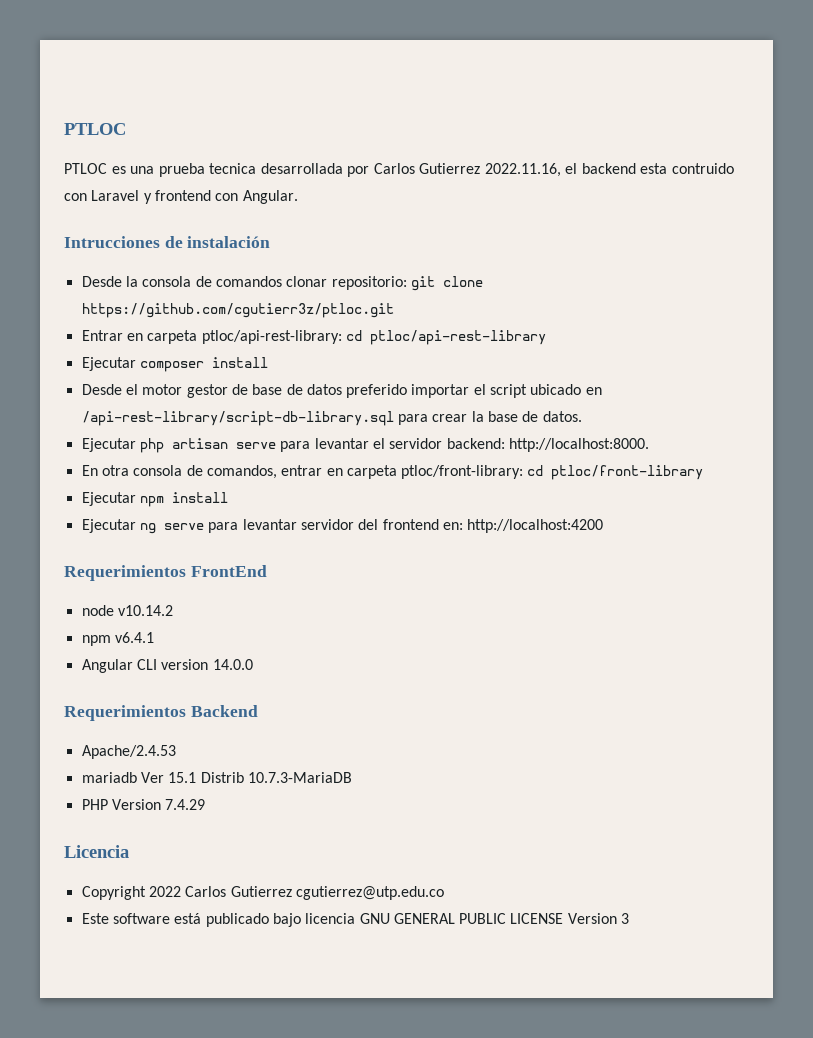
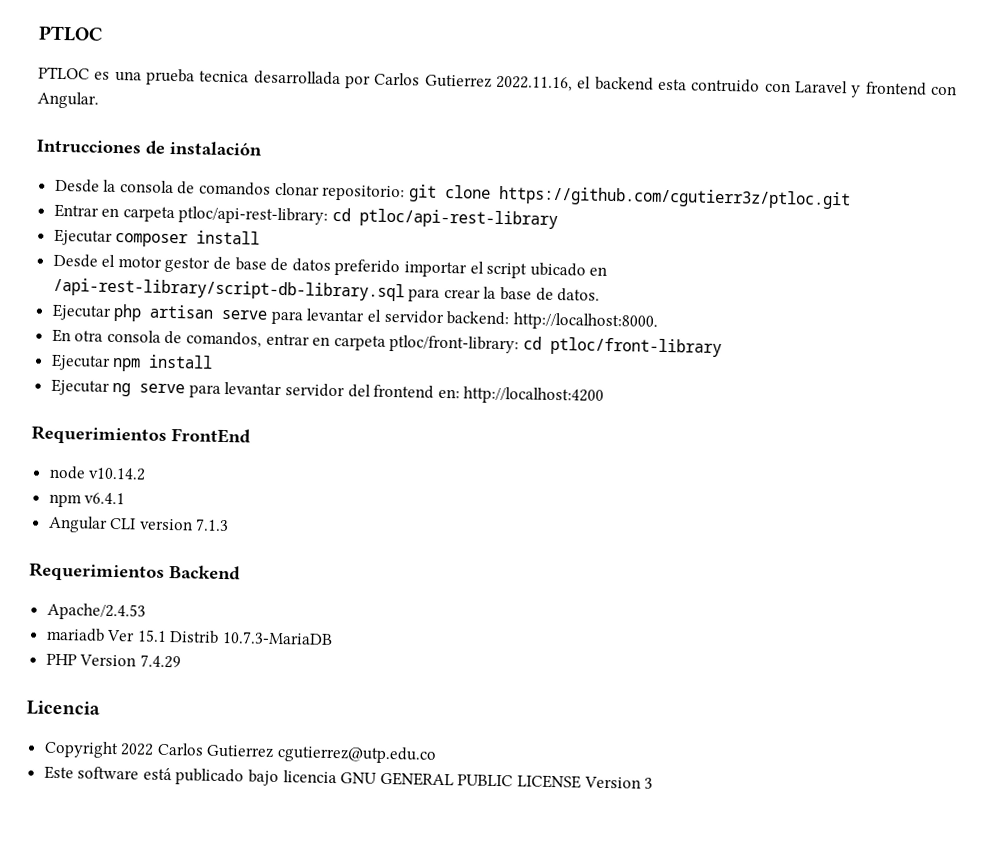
[212,659,253,670] 14.0.0 -> [195,518,230,532] 7.1.3

